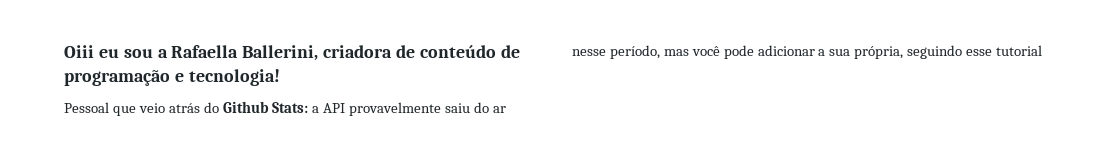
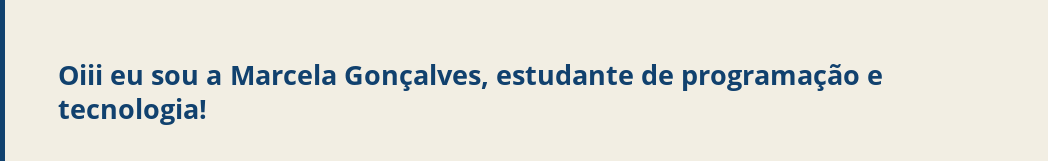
[171,45,496,61] Rafaella Ballerini, criadora de conteúdo -> [229,64,634,91] Marcela Gonçalves, estudante
[64,101,506,116] [572,45,1043,59] // Pessoal que veio atrás do Github Stats: a API provavelmente saiu do ar nesse período, mas você pode adicionar a sua própria, seguindo esse tutorial -> (207, 111) none

